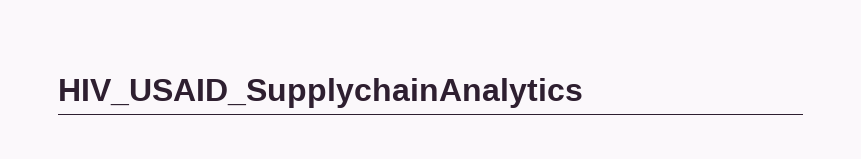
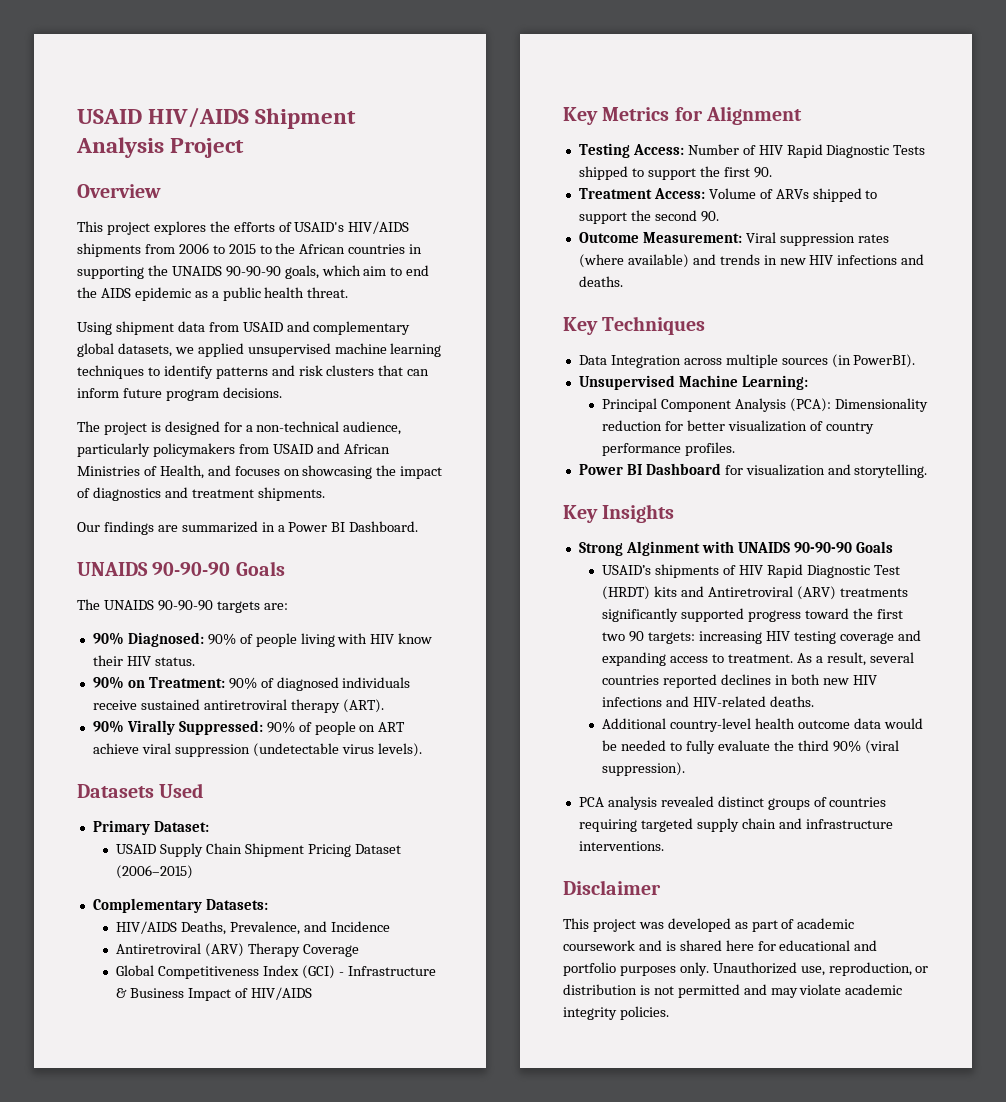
[58,78,583,108] HIV_USAID_SupplychainAnalytics -> [77,107,357,129] [76,137,245,158] [77,184,161,198] [77,221,410,235] [77,243,423,257] [77,265,430,279] [77,287,349,301] [77,321,411,335] [77,343,442,357] [77,365,430,379] [77,387,282,401] [77,421,402,435] [77,443,390,457] [77,465,443,479] [77,487,325,501] [77,521,419,535] [77,561,285,576] [77,599,288,613] [92,632,433,647] [92,655,195,666] [92,676,411,691] [92,699,384,713] [92,720,406,735] [92,743,422,757] [77,783,204,798] [92,820,209,835] [116,843,401,857] [116,865,194,879] [92,898,268,913] [116,921,391,935] [116,943,360,957] [116,965,436,979] [116,987,313,1001] [563,106,802,125] [578,143,926,158] [578,166,772,180] [578,188,878,202] [578,210,719,224] [578,232,889,246] [578,254,925,268] [578,276,623,287] [563,316,706,335] [578,354,916,368] [578,375,808,390] [602,398,929,412] [602,420,874,434] [602,442,736,456] [578,463,928,478] [563,504,675,523] [578,541,893,556] [602,564,900,578] [602,586,908,600] [602,608,903,622] [602,630,921,644] [602,652,914,666] [602,674,877,688] [602,696,815,707] [602,718,923,732] [602,740,899,754] [602,762,686,776] [578,796,887,810] [578,818,893,832] [578,841,664,851] [563,880,661,895] [563,918,855,932] [563,940,878,951] [563,962,929,976] [563,984,903,998] [563,1006,669,1020] USAID HIV/AIDS Shipment Analysis Project // Overview // This project explores the efforts of USAID's HIV/AIDS shipments from 2006 to 2015 to the African countries in supporting the UNAIDS 90-90-90 goals, which aim to end the AIDS epidemic as a public health threat. // Using shipment data from USAID and complementary global datasets, we applied unsupervised machine learning techniques to identify patterns and risk clusters that can inform future program decisions. // The project is designed for a non-technical audience, particularly policymakers from USAID and African Ministries of Health, and focuses on showcasing the impact of diagnostics and treatment shipments. // Our findings are summarized in a Power BI Dashboard. // UNAIDS 90-90-90 Goals // The UNAIDS 90-90-90 targets are: // 90% Diagnosed: 90% of people living with HIV know their HIV status. // 90% on Treatment: 90% of diagnosed individuals receive sustained antiretroviral therapy (ART). // 90% Virally Suppressed: 90% of people on ART achieve viral suppression (undetectable virus levels). // Datasets Used // Primary Dataset: // USAID Supply Chain Shipment Pricing Dataset (2006–2015) // Complementary Datasets: // HIV/AIDS Deaths, Prevalence, and Incidence // Antiretroviral (ARV) Therapy Coverage // Global Competitiveness Index (GCI) - Infrastructure & Business Impact of HIV/AIDS // Key Metrics for Alignment // Testing Access: Number of HIV Rapid Diagnostic Tests shipped to support the first 90. // Treatment Access: Volume of ARVs shipped to support the second 90. // Outcome Measurement: Viral suppression rates (where available) and trends in new HIV infections and deaths. // Key Techniques // Data Integration across multiple sources (in PowerBI). // Unsupervised Machine Learning: // Principal Component Analysis (PCA): Dimensionality reduction for better visualization of country performance profiles. // Power BI Dashboard for visualization and storytelling. // Key Insights // Strong Alginment with UNAIDS 90-90-90 Goals // USAID’s shipments of HIV Rapid Diagnostic Test (HRDT) kits and Antiretroviral (ARV) treatments significantly supported progress toward the first two 90 targets: increasing HIV testing coverage and expanding access to treatment. As a result, several countries reported declines in both new HIV infections and HIV-related deaths. // Additional country-level health outcome data would be needed to fully evaluate the third 90% (viral suppression). // PCA analysis revealed distinct groups of countries requiring targeted supply chain and infrastructure interventions. // Disclaimer // This project was developed as part of academic coursework and is shared here for educational and portfolio purposes only. Unauthorized use, reproduction, or distribution is not permitted and may violate academic integrity policies.

